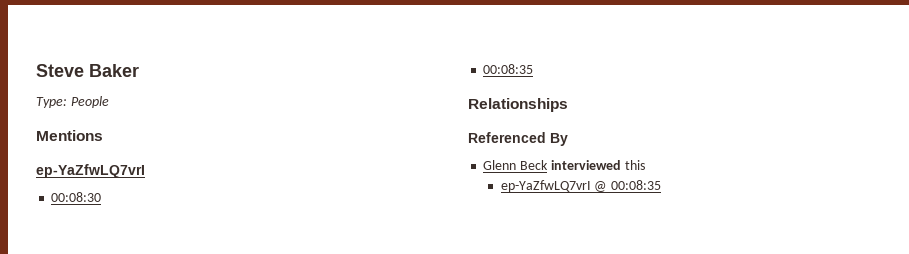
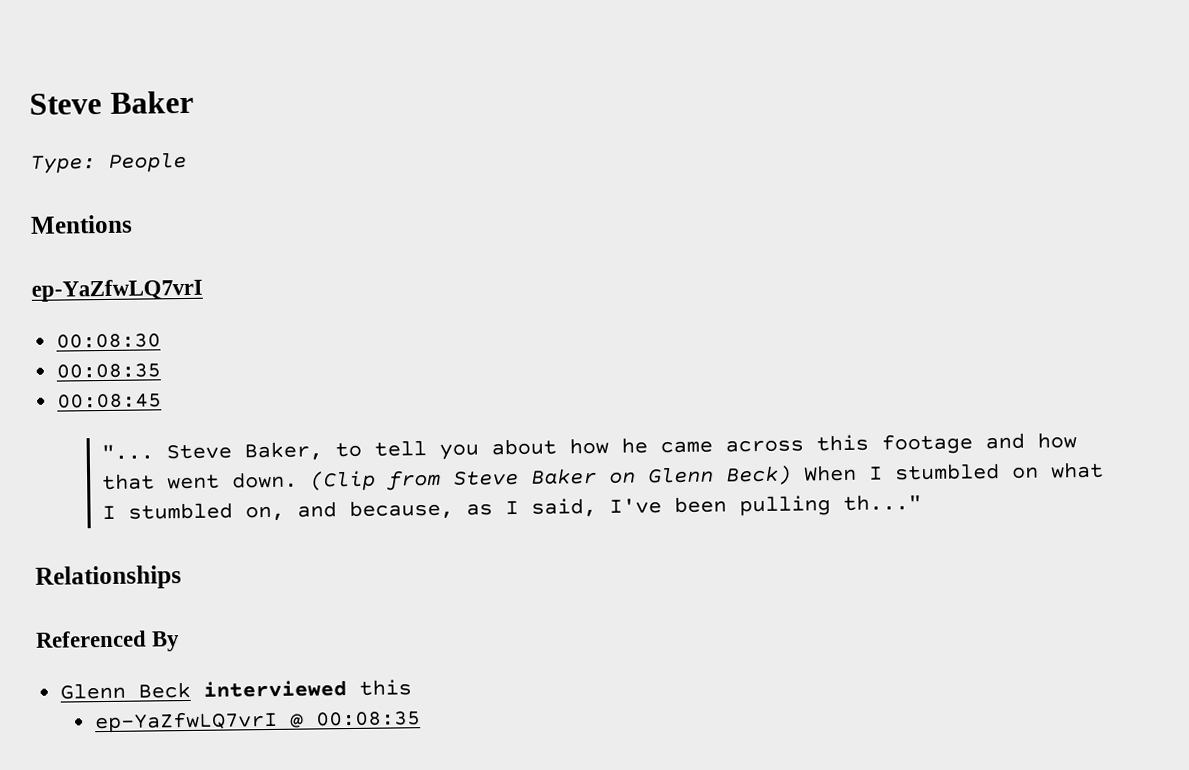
(534, 69) none -> [57,393,163,409] [101,432,1078,462] [102,461,1105,492] [102,494,923,522] // 00:08:45 // "... Steve Baker, to tell you about how he came across this footage and how that went down. (Clip from Steve Baker on Glenn Beck) When I stumbled on what I stumbled on, and because, as I said, I've been pulling th..."

